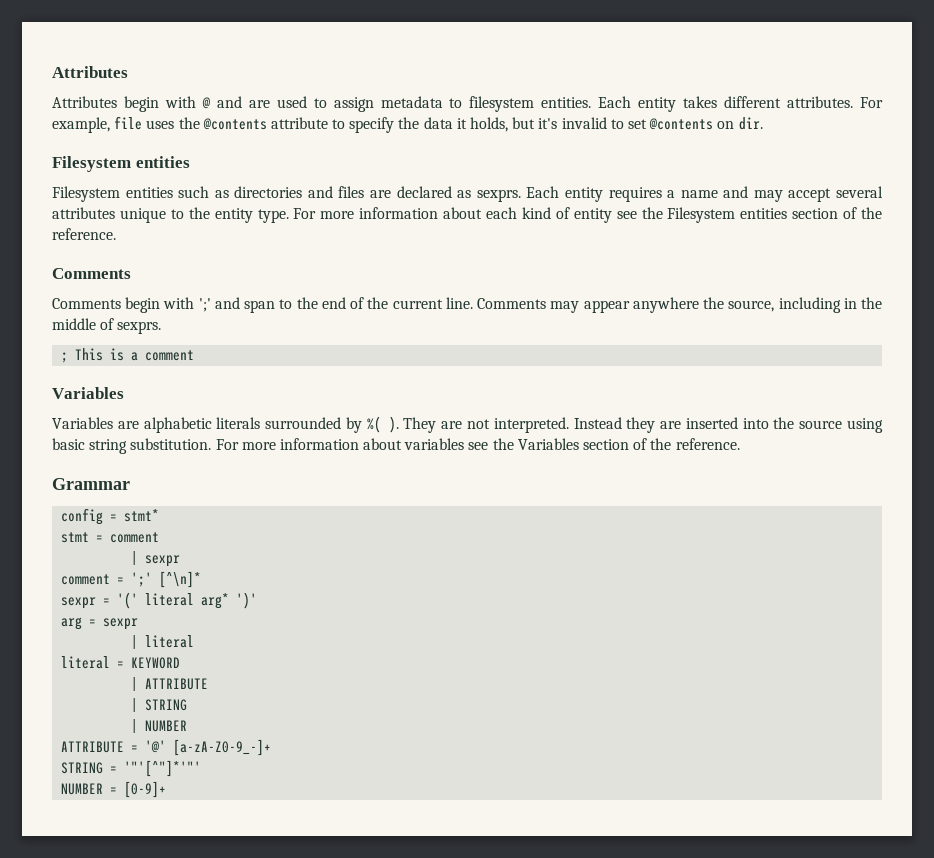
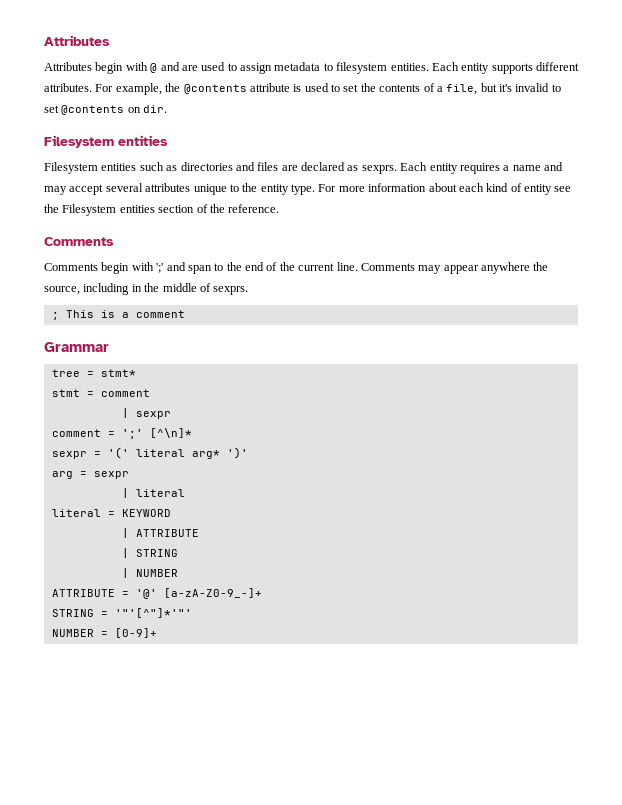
[683,96,718,108] takes -> [491,63,533,74] supports
[114,116,175,130] file uses -> (162, 89) none
[332,117,509,133] to specify the data it holds, -> [293,83,478,95] is used to set the contents of a file,
[52,387,124,399] [52,416,883,433] [52,438,740,454] // Variables // Variables are alphabetic literals surrounded by %( ). They are not interpreted. Instead they are inserted into the source using basic string substitution. For more information about variables see the Variables section of the reference. -> (185, 314) none
[61,508,104,525] config -> [51,369,80,377] tree

